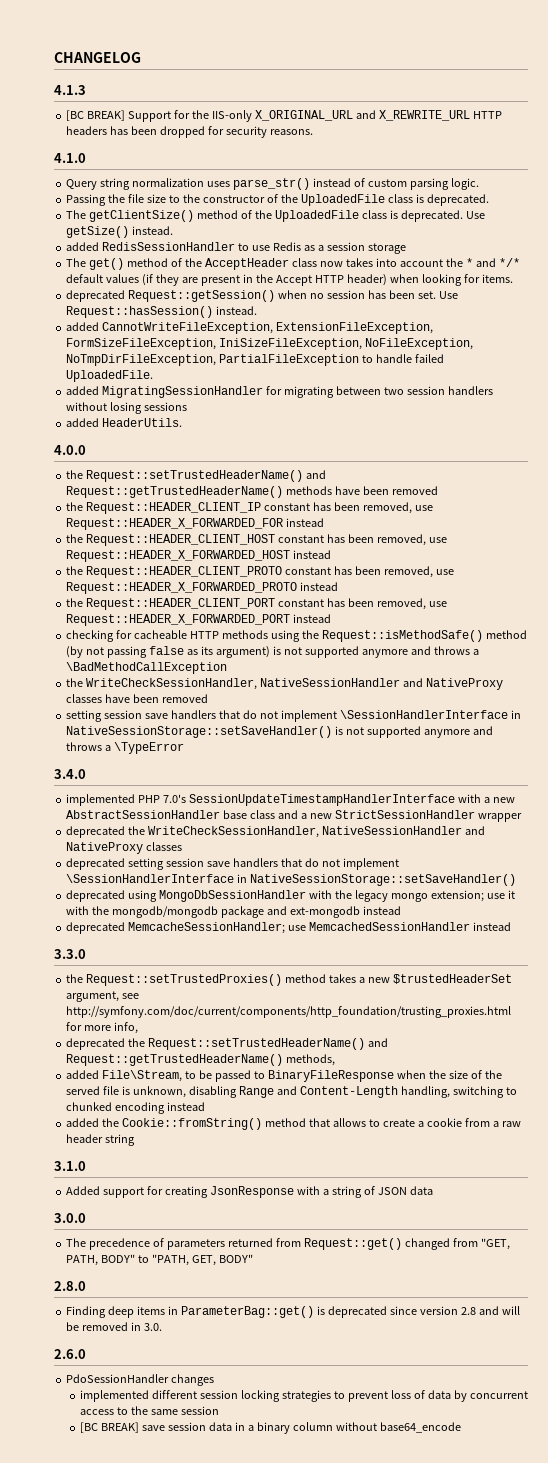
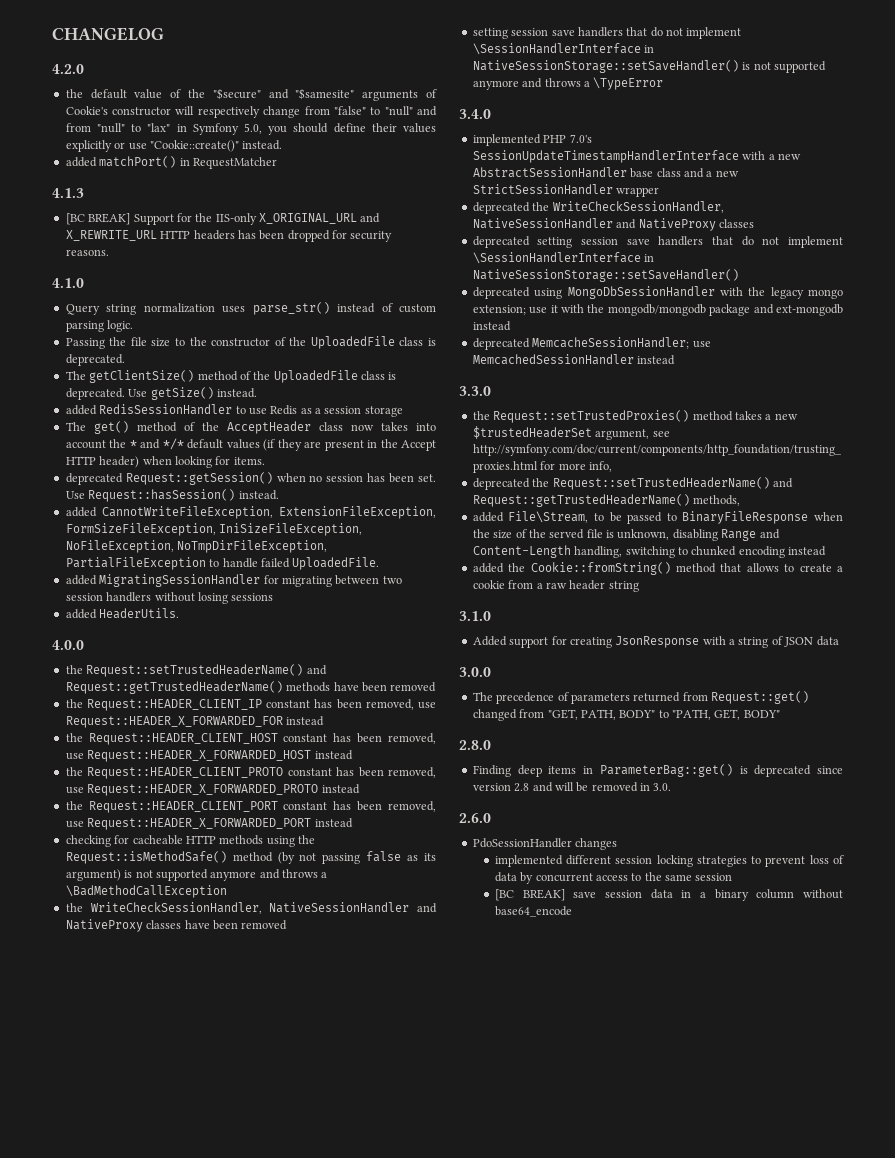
(141, 57) none -> [52,64,84,74] [65,88,437,101] [65,106,437,118] [65,123,436,135] [65,140,283,152] [65,156,277,169] // 4.2.0 // the default value of the "$secure" and "$samesite" arguments of Cookie's constructor will respectively change from "false" to "null" and from "null" to "lax" in Symfony 5.0, you should define their values explicitly or use "Cookie::create()" instead. // added matchPort() in RequestMatcher

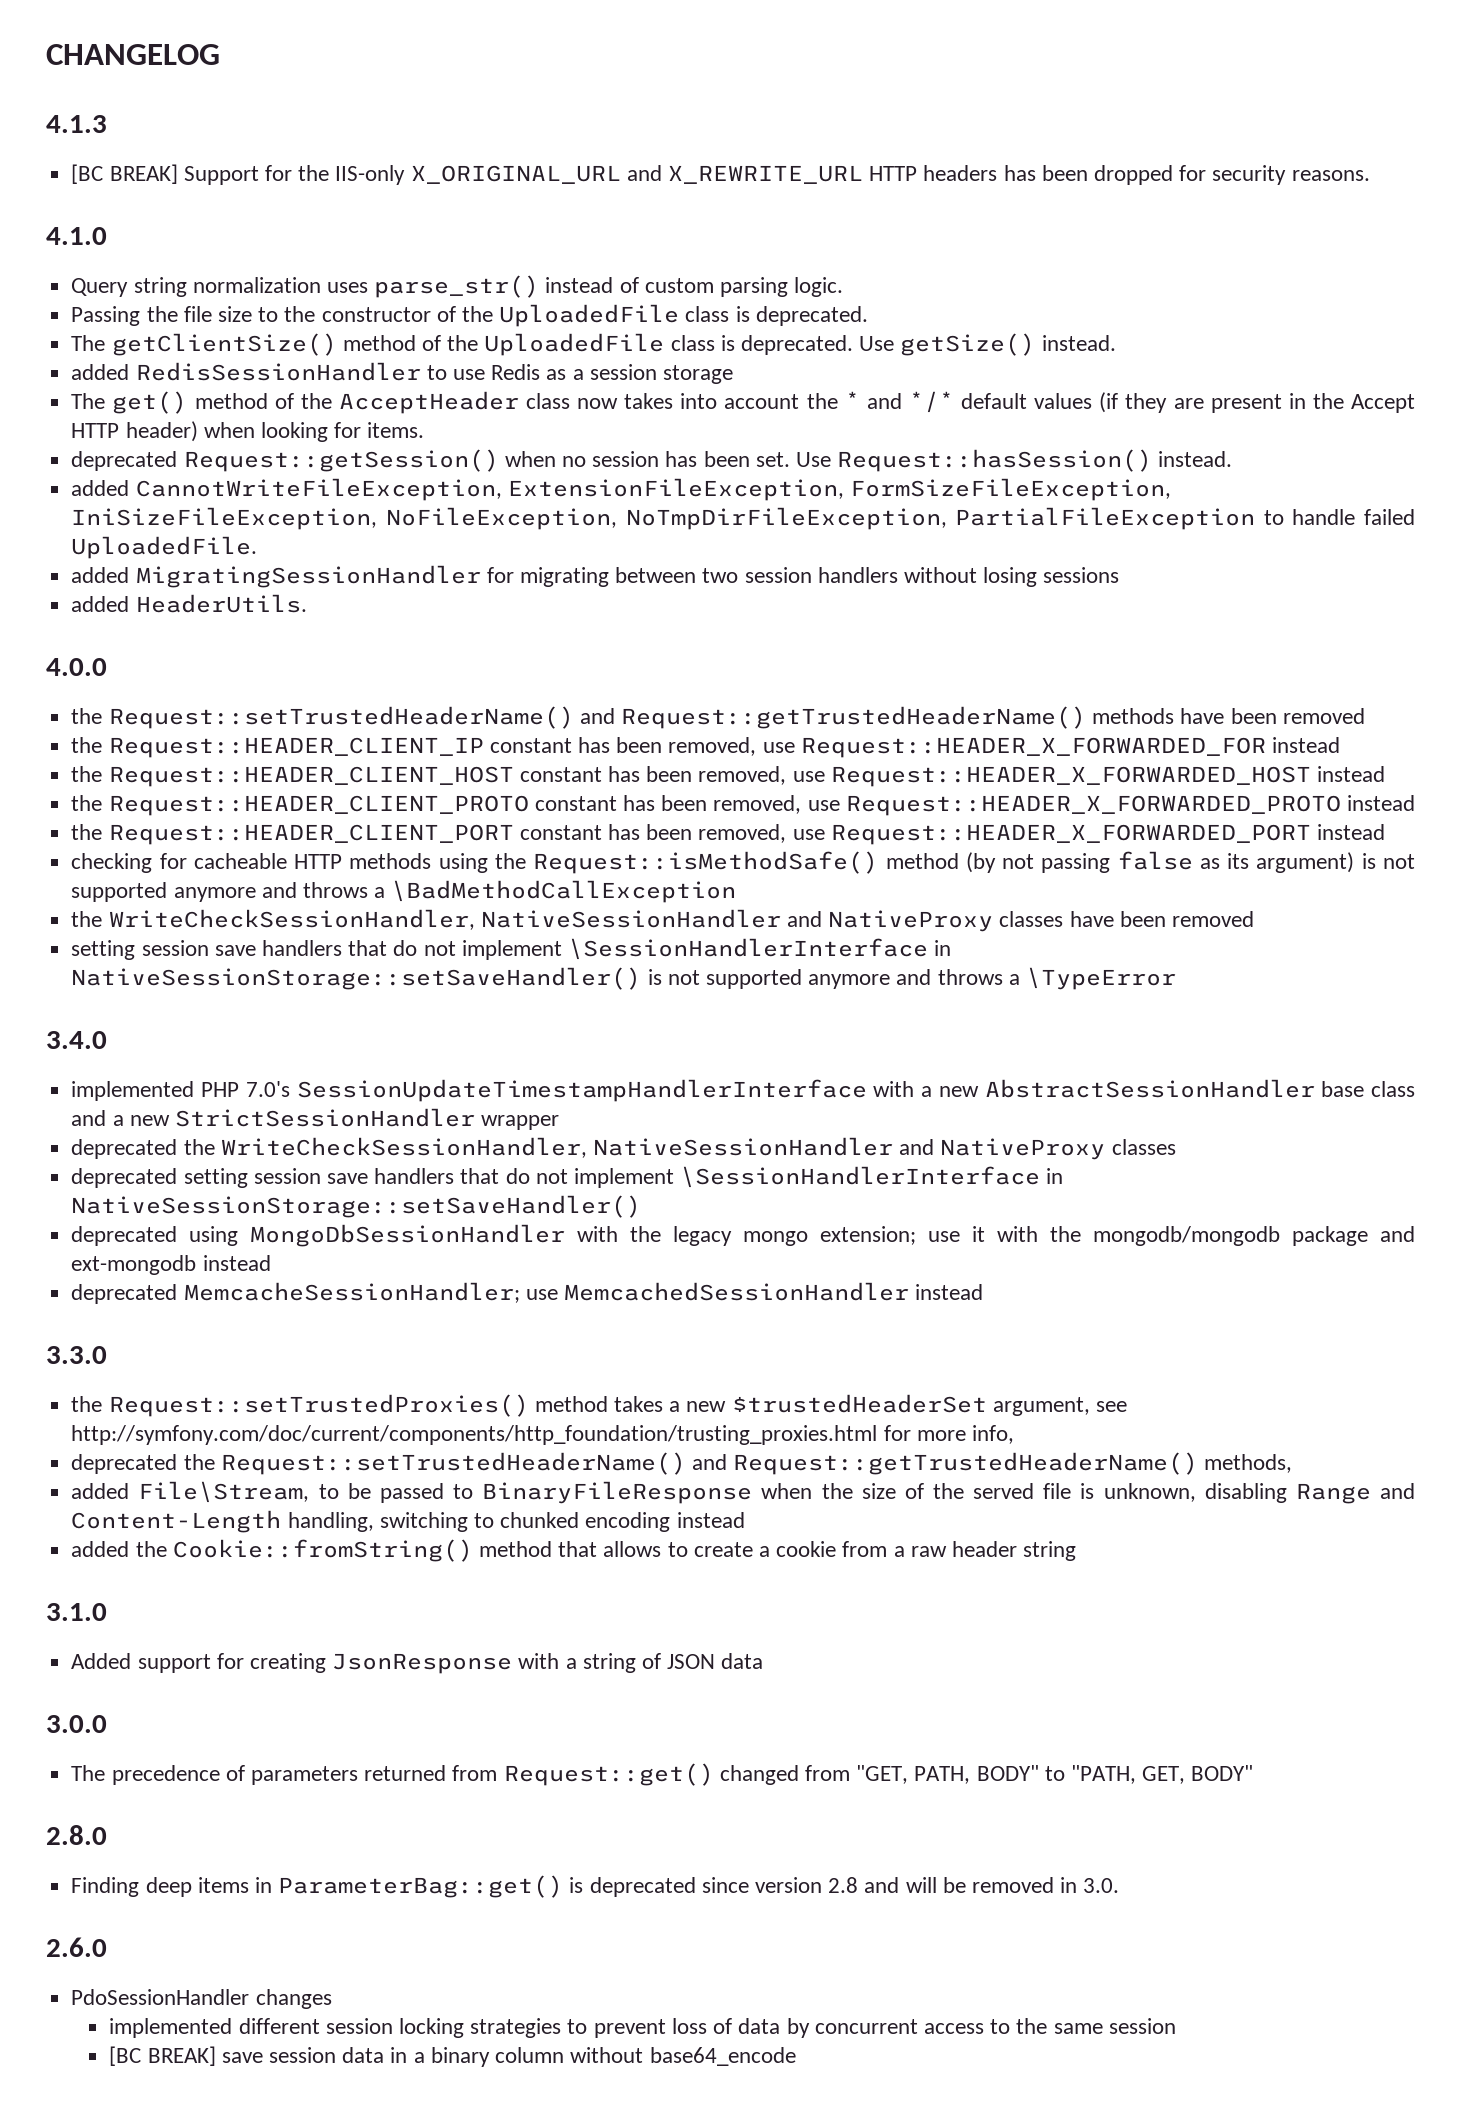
[52,64,84,74] [65,88,437,101] [65,106,437,118] [65,123,436,135] [65,140,283,152] [65,156,277,169] // 4.2.0 // the default value of the "$secure" and "$samesite" arguments of Cookie's constructor will respectively change from "false" to "null" and from "null" to "lax" in Symfony 5.0, you should define their values explicitly or use "Cookie::create()" instead. // added matchPort() in RequestMatcher -> (220, 54) none

